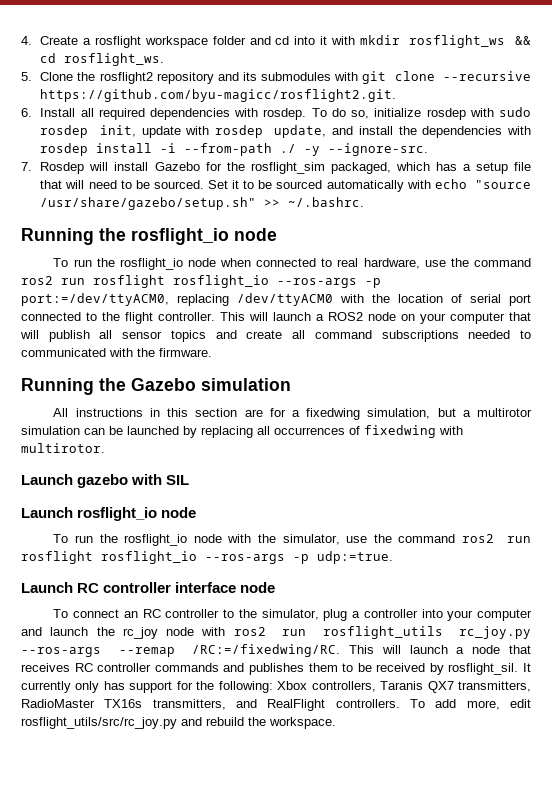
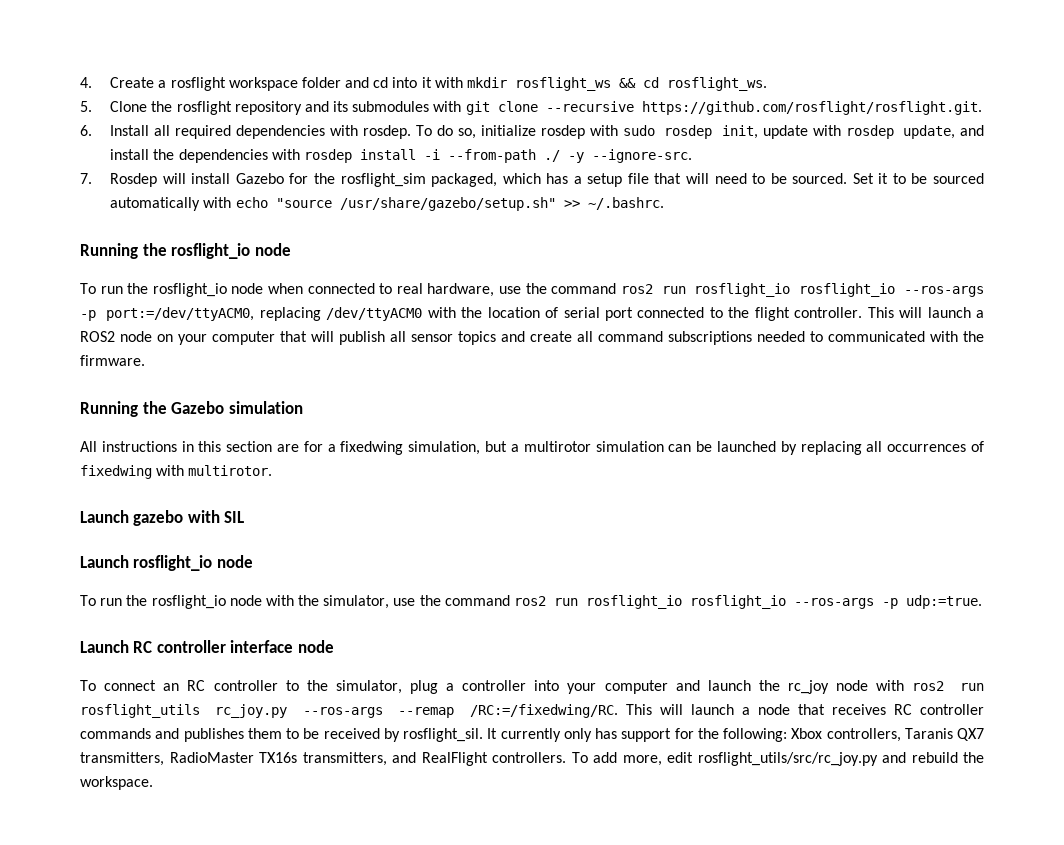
[99,72,153,84] rosflight2 -> [176,101,232,115] rosflight
[40,89,397,102] https://github.com/byu-magicc/rosflight2.git. -> [641,101,982,115] https://github.com/rosflight/rosflight.git.
[93,275,165,288] rosflight -> [694,283,791,297] rosflight_io
[21,551,93,564] rosflight -> [586,595,683,609] rosflight_io

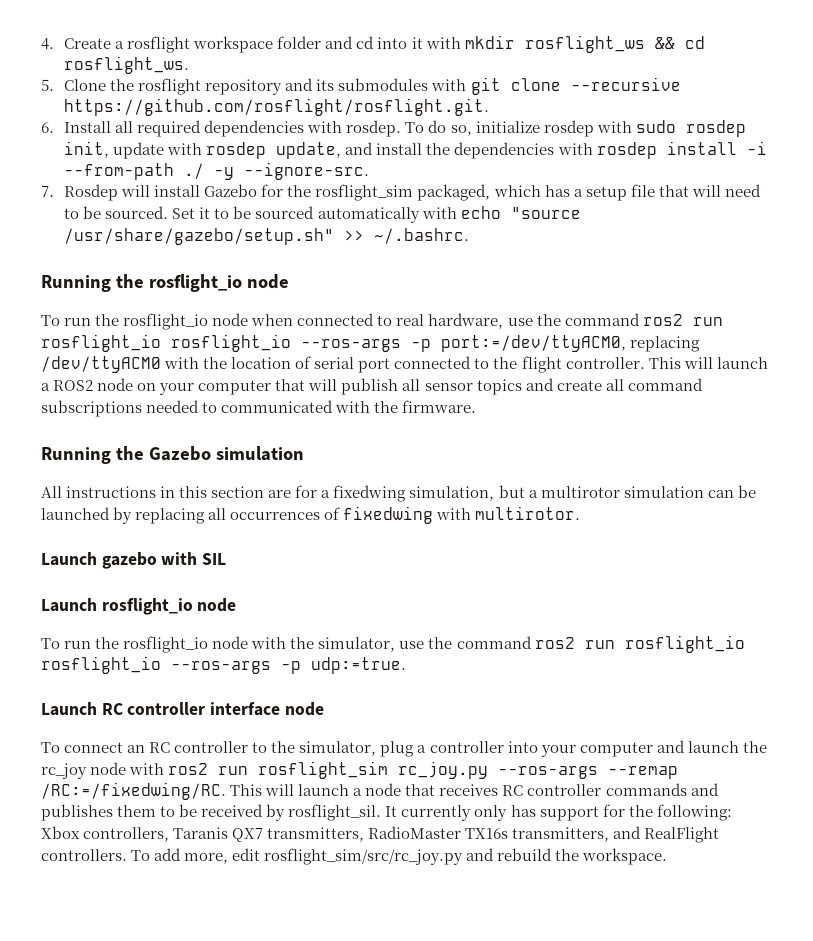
[80,704,200,718] rosflight_utils -> [258,761,389,779] rosflight_sim
[697,752,878,766] rosflight_utils/src/rc_joy.py -> [264,848,464,865] rosflight_sim/src/rc_joy.py

